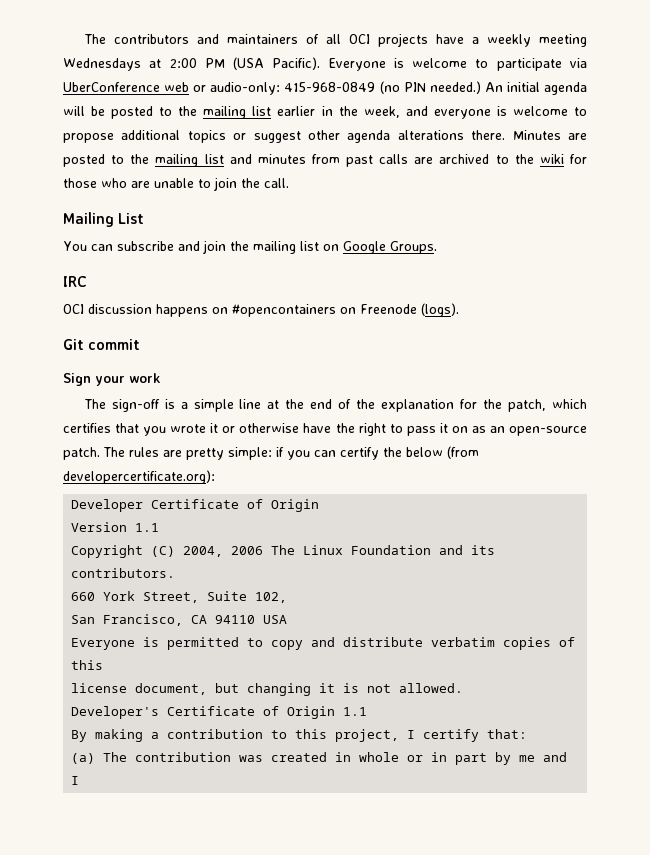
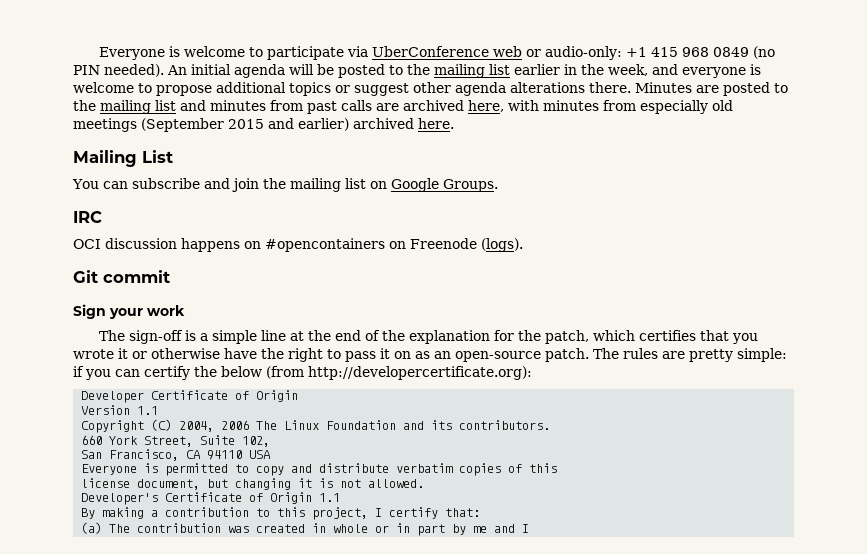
[83,33,587,47] [63,57,321,71] The contributors and maintainers of all OCI projects have a weekly meeting Wednesdays at 2:00 PM (USA Pacific). -> (98, 53) none
[284,82,376,92] 415-968-0849 -> [625,47,749,57] +1 415 968 0849
[429,81,481,94] needed.) -> [104,64,164,77] needed).
[495,154,587,164] [63,177,289,191] to the wiki for those who are unable to join the call. -> [468,100,733,114] [73,118,454,132] here, with minutes from especially old meetings (September 2015 and earlier) archived here.
[63,470,215,484] developercertificate.org): -> [308,366,532,380] http://developercertificate.org):

